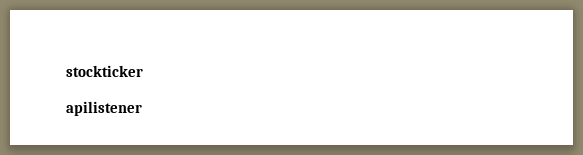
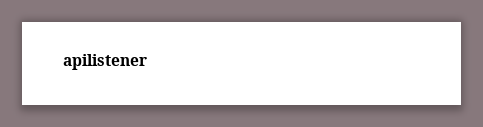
[66,65,143,77] stockticker // -> (63, 62) none

